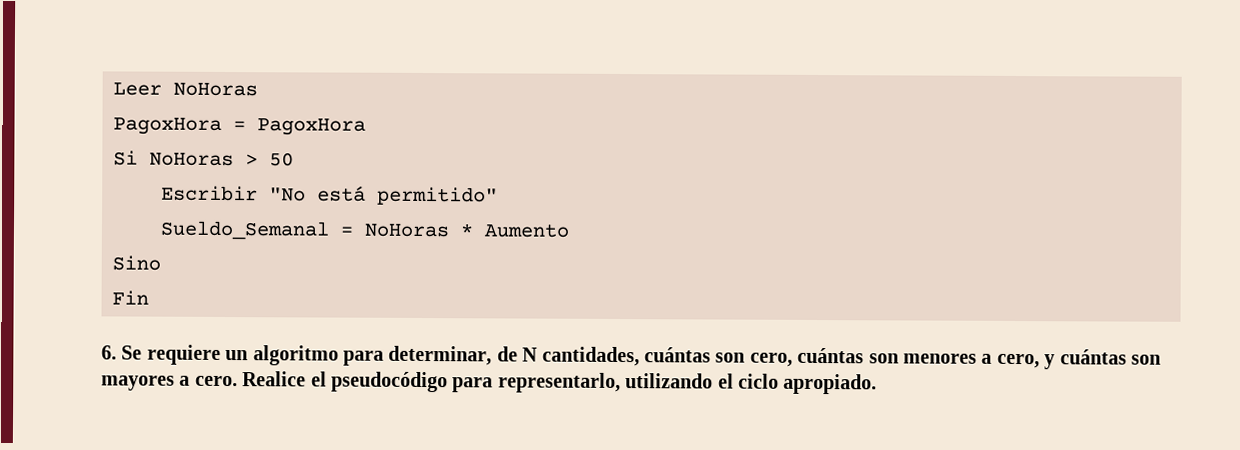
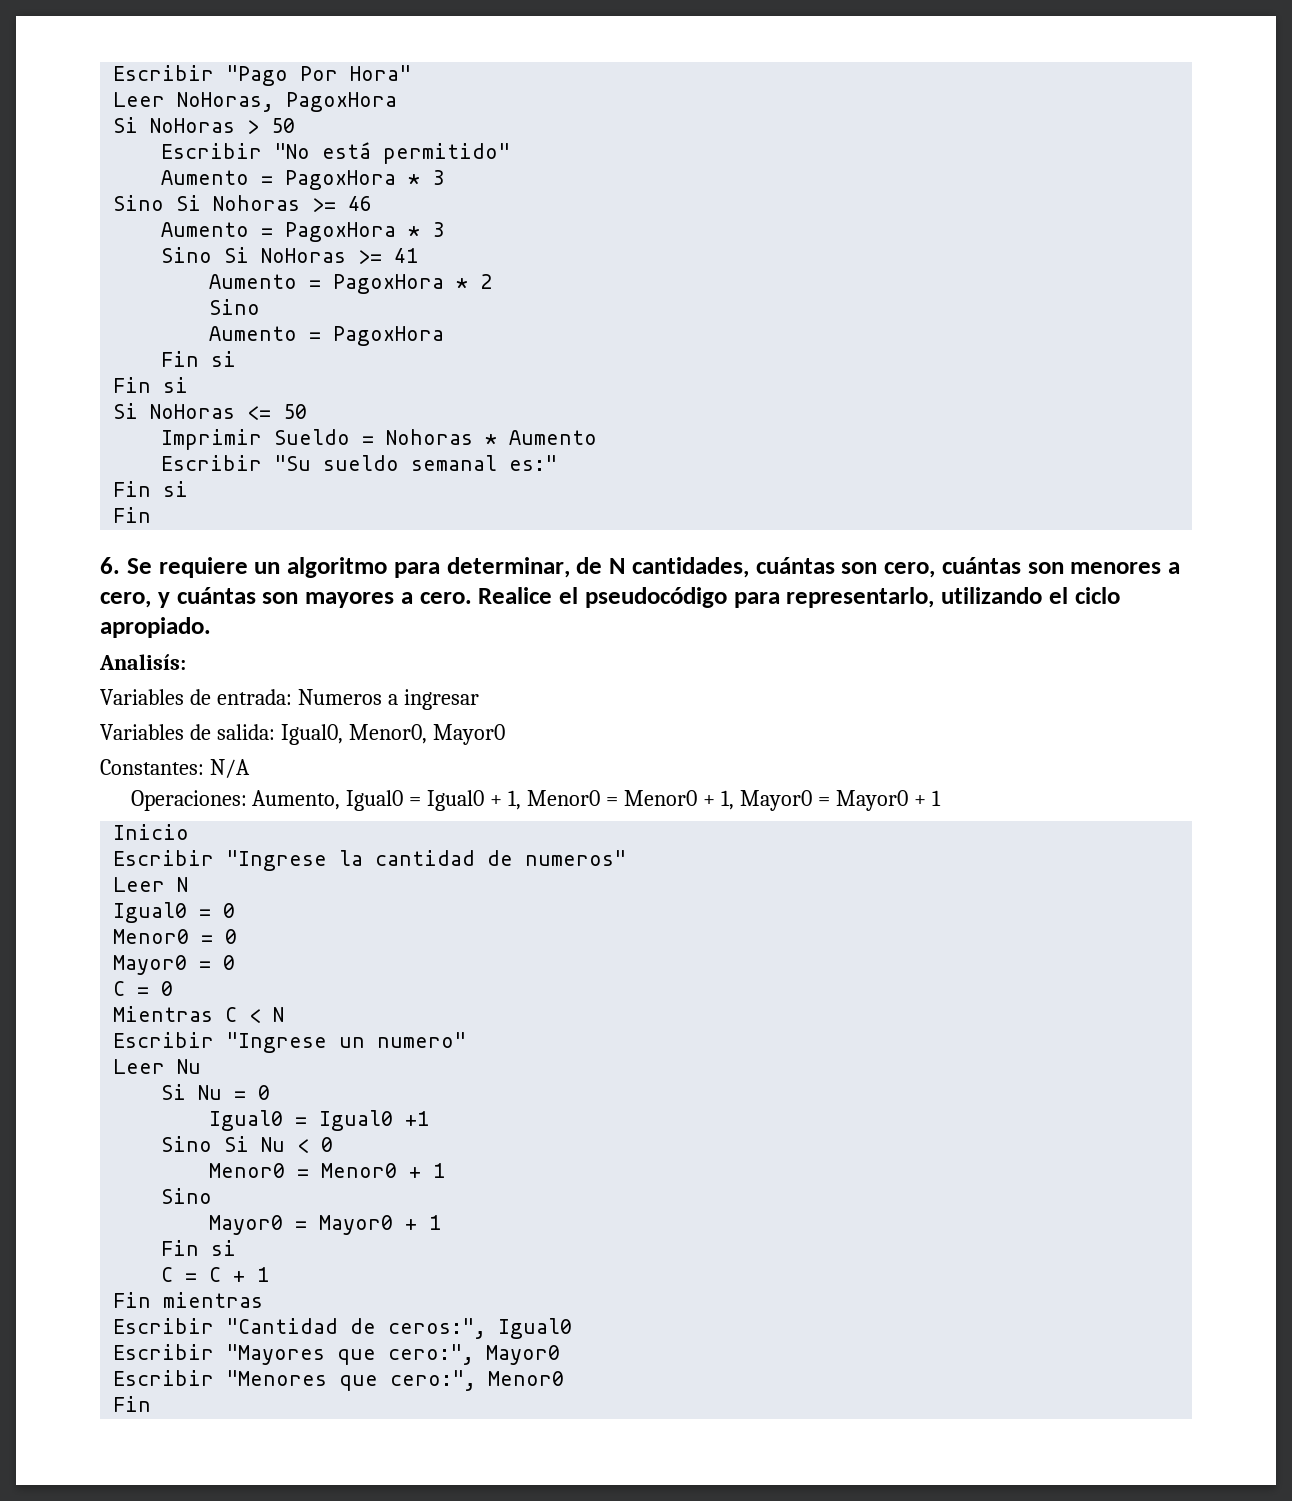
[113,82,259,97] [113,117,247,135] Leer NoHoras // PagoxHora = -> [113,65,412,86] [113,92,275,112] Escribir "Pago Por Hora" // Leer NoHoras,
[160,220,571,240] [112,255,162,271] Sueldo_Semanal = NoHoras * Aumento // Sino -> [161,170,445,190] [113,195,373,212] [161,222,445,242] [161,247,419,264] [209,274,493,294] [209,299,261,315] [209,326,445,346] [161,351,237,367] [113,377,189,393] [113,403,308,420] [161,429,598,450] [161,455,558,471] [113,481,189,497] Aumento = PagoxHora * 3 // Sino Si Nohoras >= 46 // Aumento = PagoxHora * 3 // Sino Si NoHoras >= 41 // Aumento = PagoxHora * 2 // Sino // Aumento = PagoxHora // Fin si // Fin si // Si NoHoras <= 50 // Imprimir Sueldo = Nohoras * Aumento // Escribir "Su sueldo semanal es:" // Fin si
(878, 384) none -> [99,654,186,670] [100,689,479,710] [100,724,505,745] [100,759,250,778] [130,790,941,811] [113,824,190,840] [113,850,627,871] [113,877,189,892] [113,902,236,923] [113,929,238,944] [113,955,236,975] [113,981,174,996] [113,1006,285,1023] [113,1032,467,1053] [113,1059,202,1074] [161,1084,271,1100] [209,1110,430,1131] [161,1136,334,1153] [209,1163,446,1178] [161,1188,213,1204] [209,1215,442,1235] [161,1240,237,1256] [161,1267,270,1282] [113,1292,264,1308] [113,1318,573,1339] [113,1344,561,1365] [113,1370,565,1391] [113,1396,152,1412] // Analisís: // Variables de entrada: Numeros a ingresar // Variables de salida: Igual0, Menor0, Mayor0 // Constantes: N/A // Operaciones: Aumento, Igual0 = Igual0 + 1, Menor0 = Menor0 + 1, Mayor0 = Mayor0 + 1 // Inicio // Escribir "Ingrese la cantidad de numeros" // Leer N // Igual0 = 0 // Menor0 = 0 // Mayor0 = 0 // C = 0 // Mientras C < N // Escribir "Ingrese un numero" // Leer Nu // Si Nu = 0 // Igual0 = Igual0 +1 // Sino Si Nu < 0 // Menor0 = Menor0 + 1 // Sino // Mayor0 = Mayor0 + 1 // Fin si // C = C + 1 // Fin mientras // Escribir "Cantidad de ceros:", Igual0 // Escribir "Mayores que cero:", Mayor0 // Escribir "Menores que cero:", Menor0 // Fin

